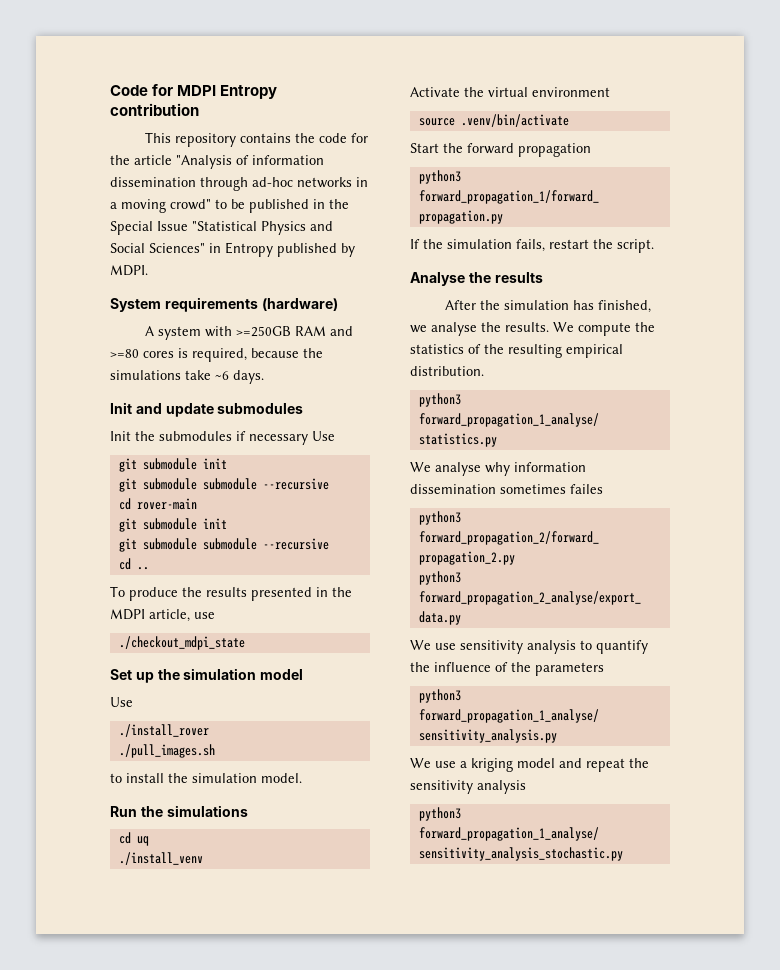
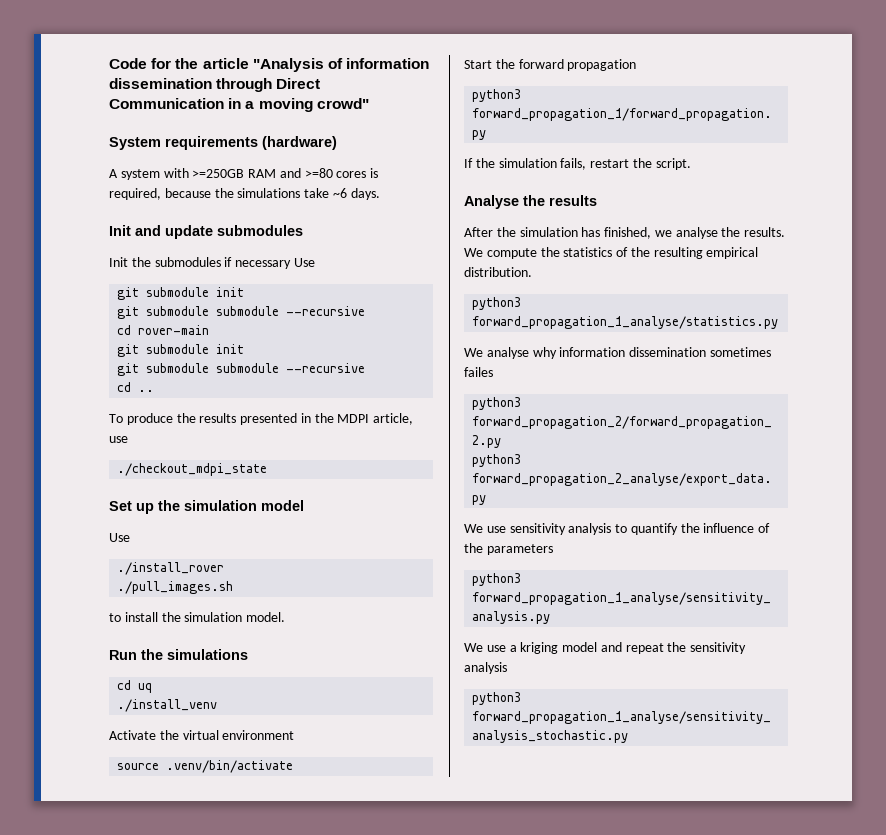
[177,85,278,99] [110,103,199,116] [145,132,369,147] MDPI Entropy contribution // This repository contains the code for -> (172, 63) none
[252,177,352,188] ad-hoc networks -> [276,78,321,89] [109,98,224,109] Direct Communication
[215,199,349,213] [110,221,333,235] [110,242,355,257] [110,265,148,276] to be published in the Special Issue "Statistical Physics and Social Sciences" in Entropy published by MDPI. -> (369, 103) none

